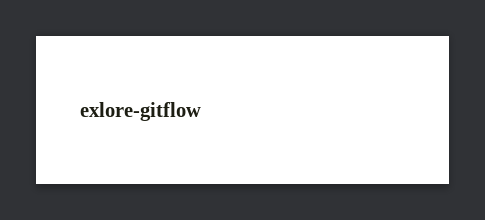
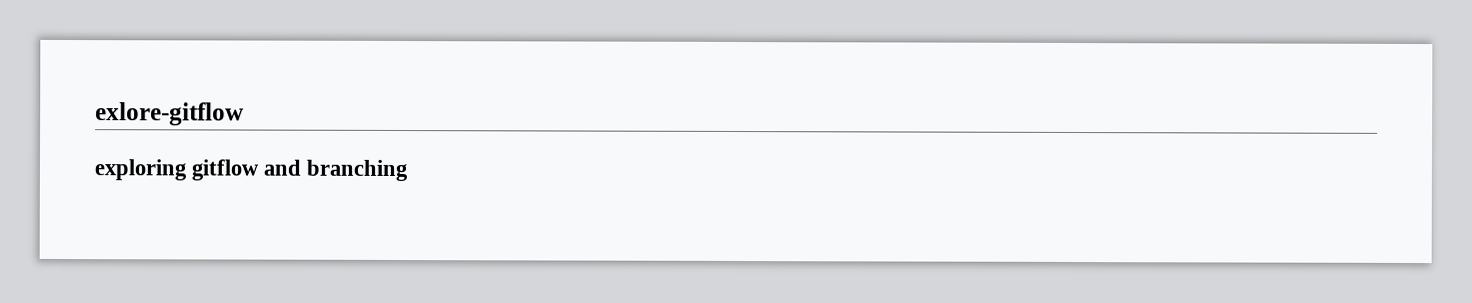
(201, 111) none -> [94,159,409,182] // exploring gitflow and branching

